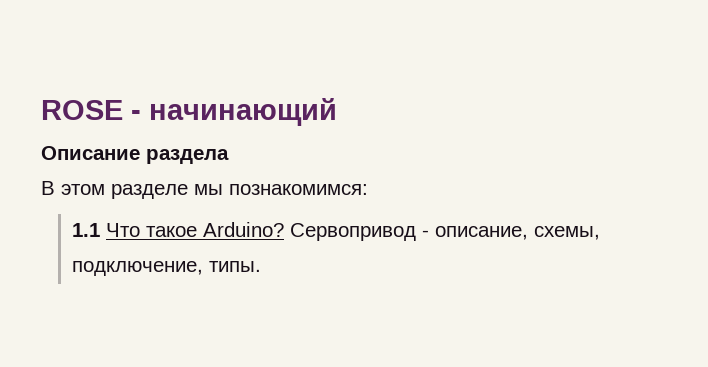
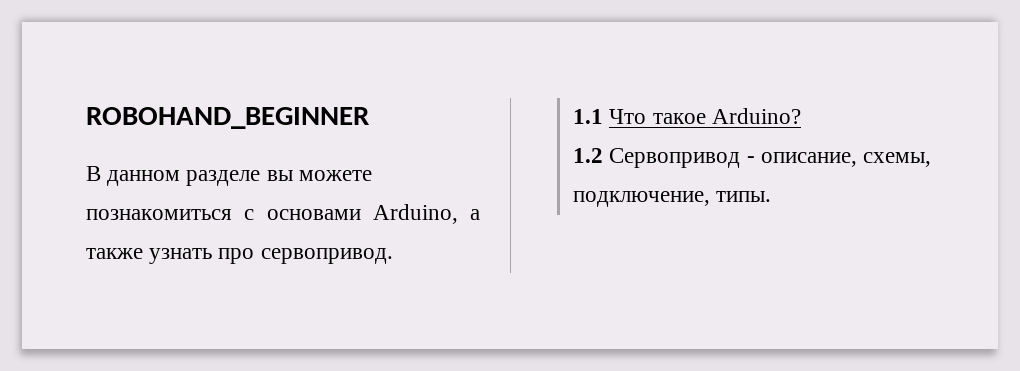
[41,98,337,126] [41,146,229,164] [41,181,368,199] ROSE - начинающий // Описание раздела // В этом разделе мы познакомимся: -> [86,107,370,129] [86,166,372,186] [86,204,480,224] [86,248,393,264] ROBOHAND_BEGINNER // В данном разделе вы можете познакомиться с основами Arduino, а также узнать про сервопривод.
(285, 229) none -> [573,148,604,163] // 1.2

